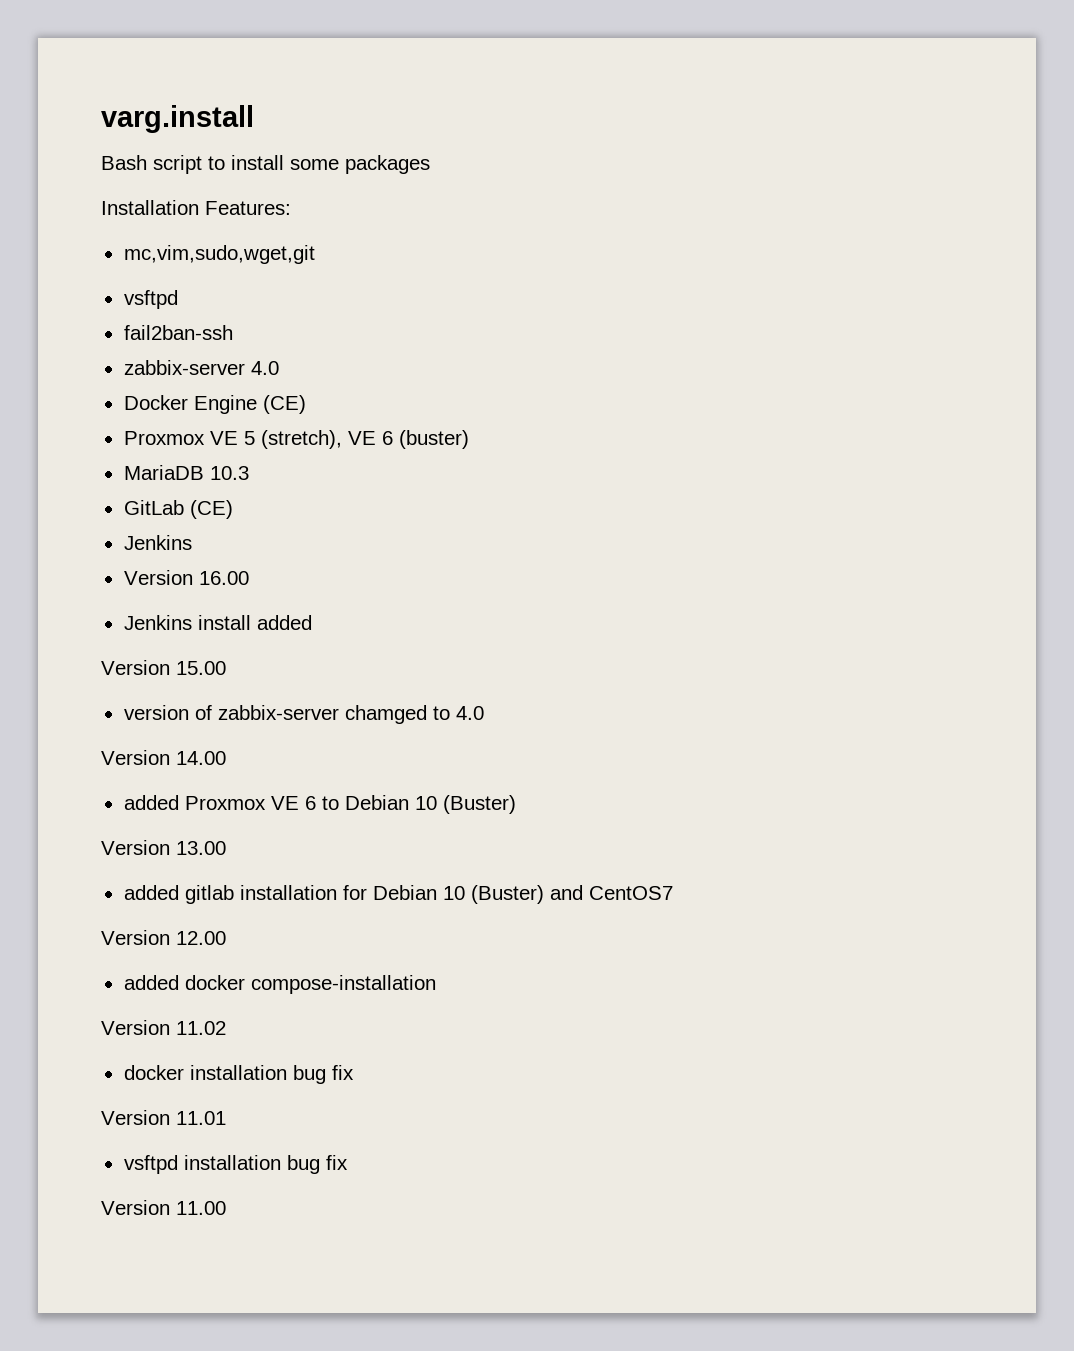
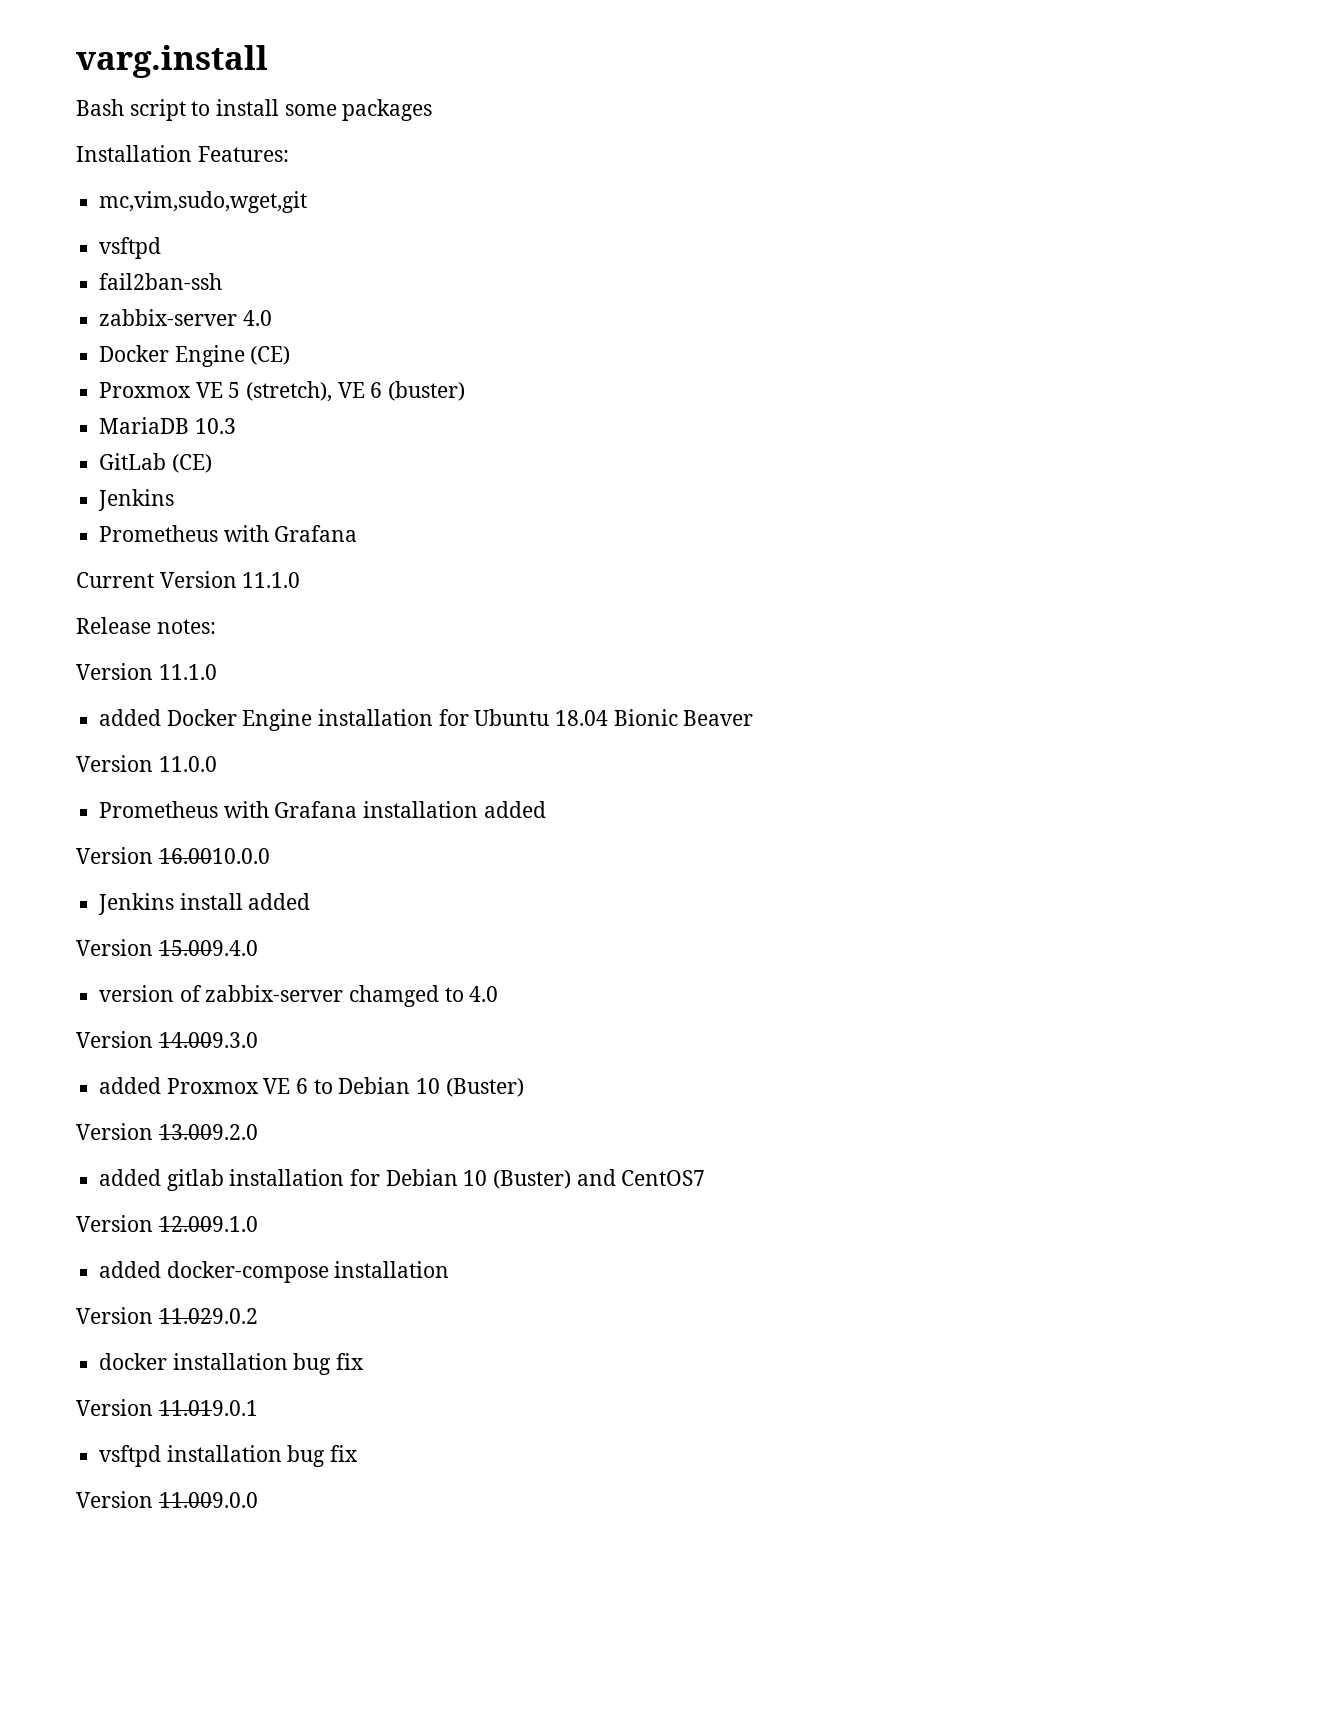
[123,570,249,585] Version 16.00 -> [99,525,358,542] [76,571,301,588] [76,617,216,634] [76,663,217,680] [99,709,754,731] [76,755,217,772] [99,801,546,818] [76,847,270,864] Prometheus with Grafana // Current Version 11.1.0 // Release notes: // Version 11.1.0 // added Docker Engine installation for Ubuntu 18.04 Bionic Beaver // Version 11.0.0 // Prometheus with Grafana installation added // Version 16.0010.0.0
[176,661,226,675] 15.00 -> [158,940,258,956] 15.009.4.0
[176,751,226,765] 14.00 -> [158,1032,258,1048] 14.009.3.0
[176,841,226,855] 13.00 -> [158,1124,258,1140] 13.009.2.0
[176,931,226,945] [123,975,436,994] [101,1020,226,1035] 12.00 // added docker compose-installation // Version 11.02 -> [158,1216,258,1232] [99,1261,450,1283] [76,1307,258,1324] 12.009.1.0 // added docker-compose installation // Version 11.029.0.2
[176,1111,226,1125] 11.01 -> [158,1400,258,1416] 11.019.0.1
[176,1201,226,1215] 11.00 -> [158,1492,258,1508] 11.009.0.0

